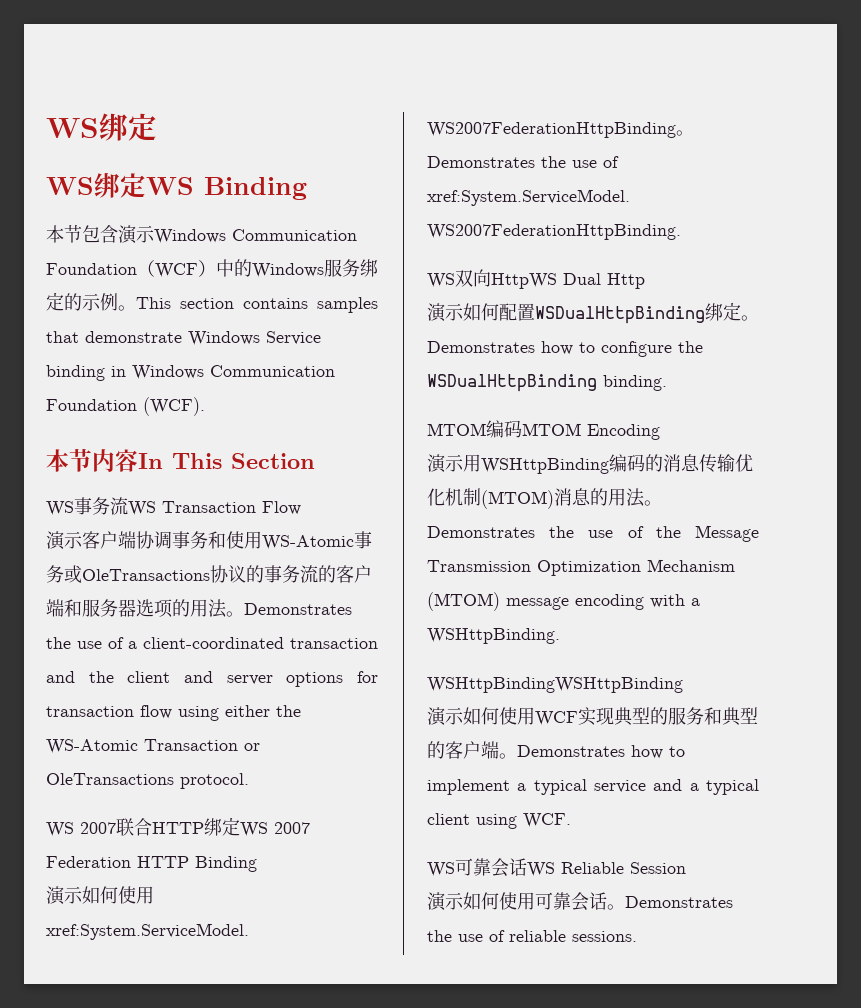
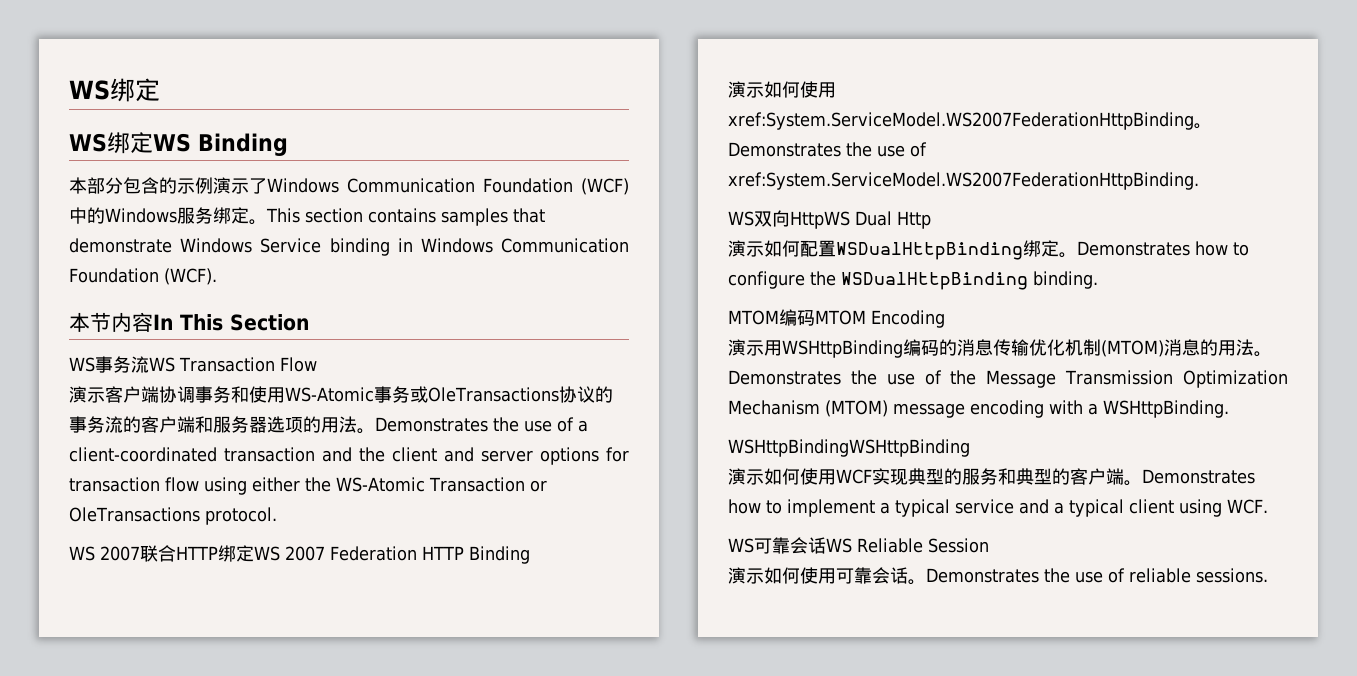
[64,225,357,244] [46,260,216,278] 节包含演示Windows Communication Foundation（WCF） -> [87,177,629,195] 部分包含的示例演示了Windows Communication Foundation (WCF)
[64,293,118,311] 的示例 -> (249, 215) none

